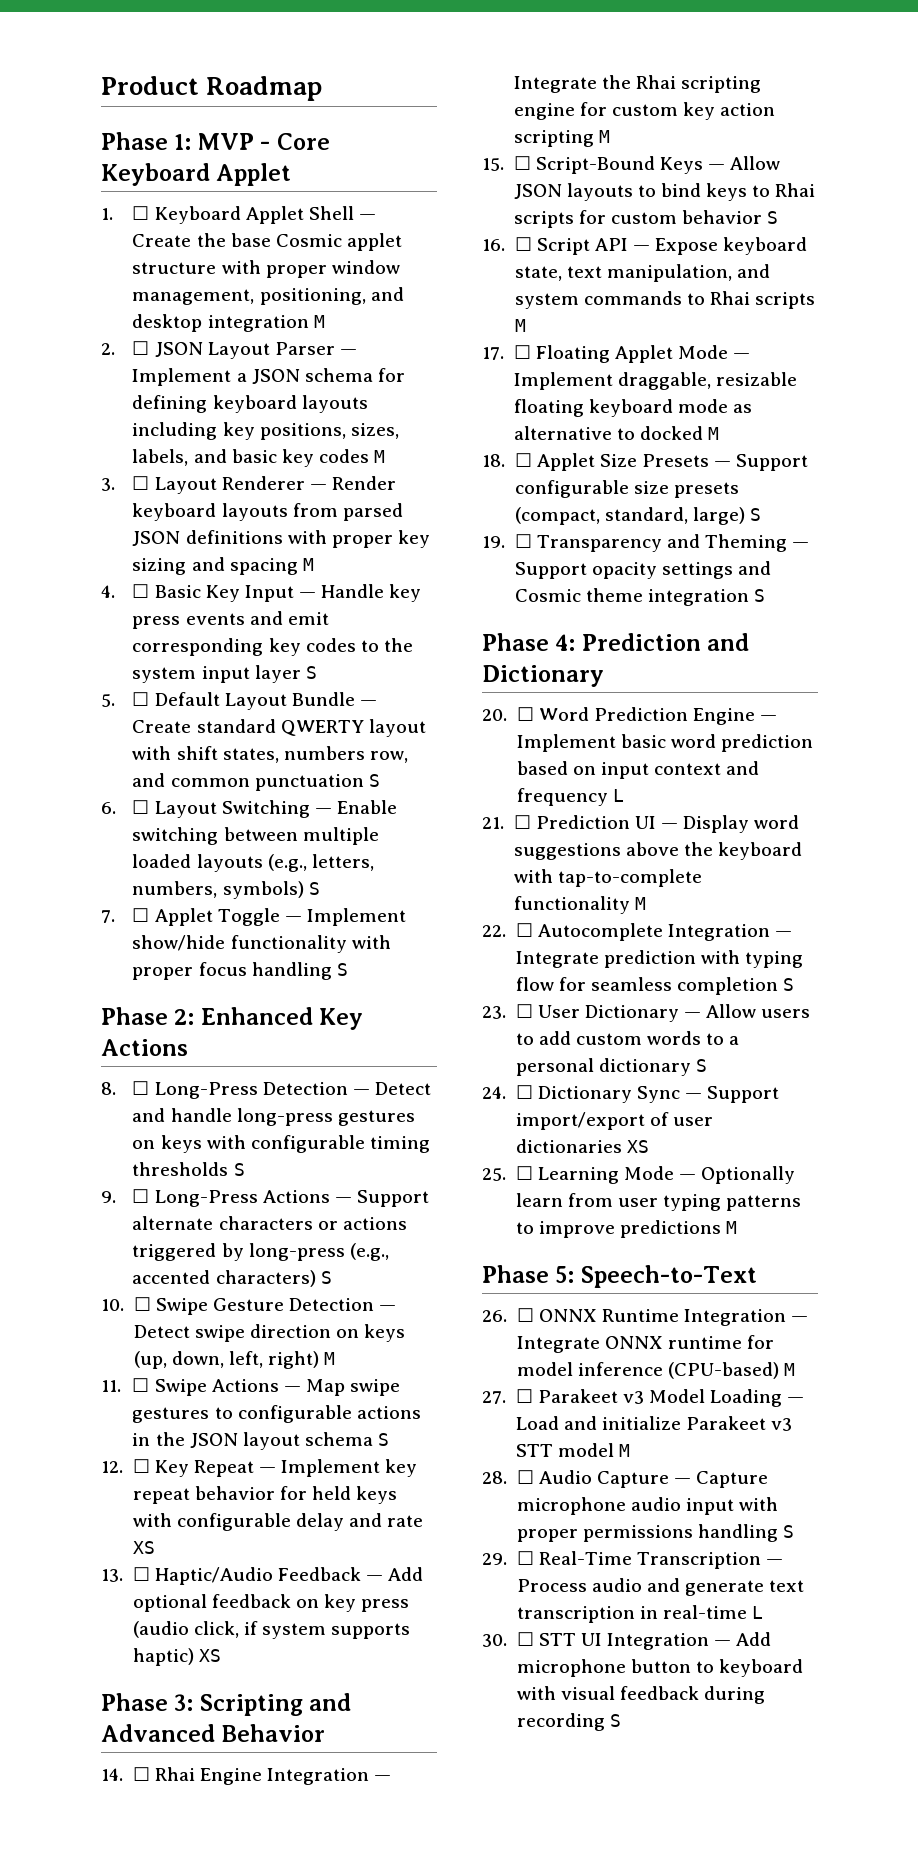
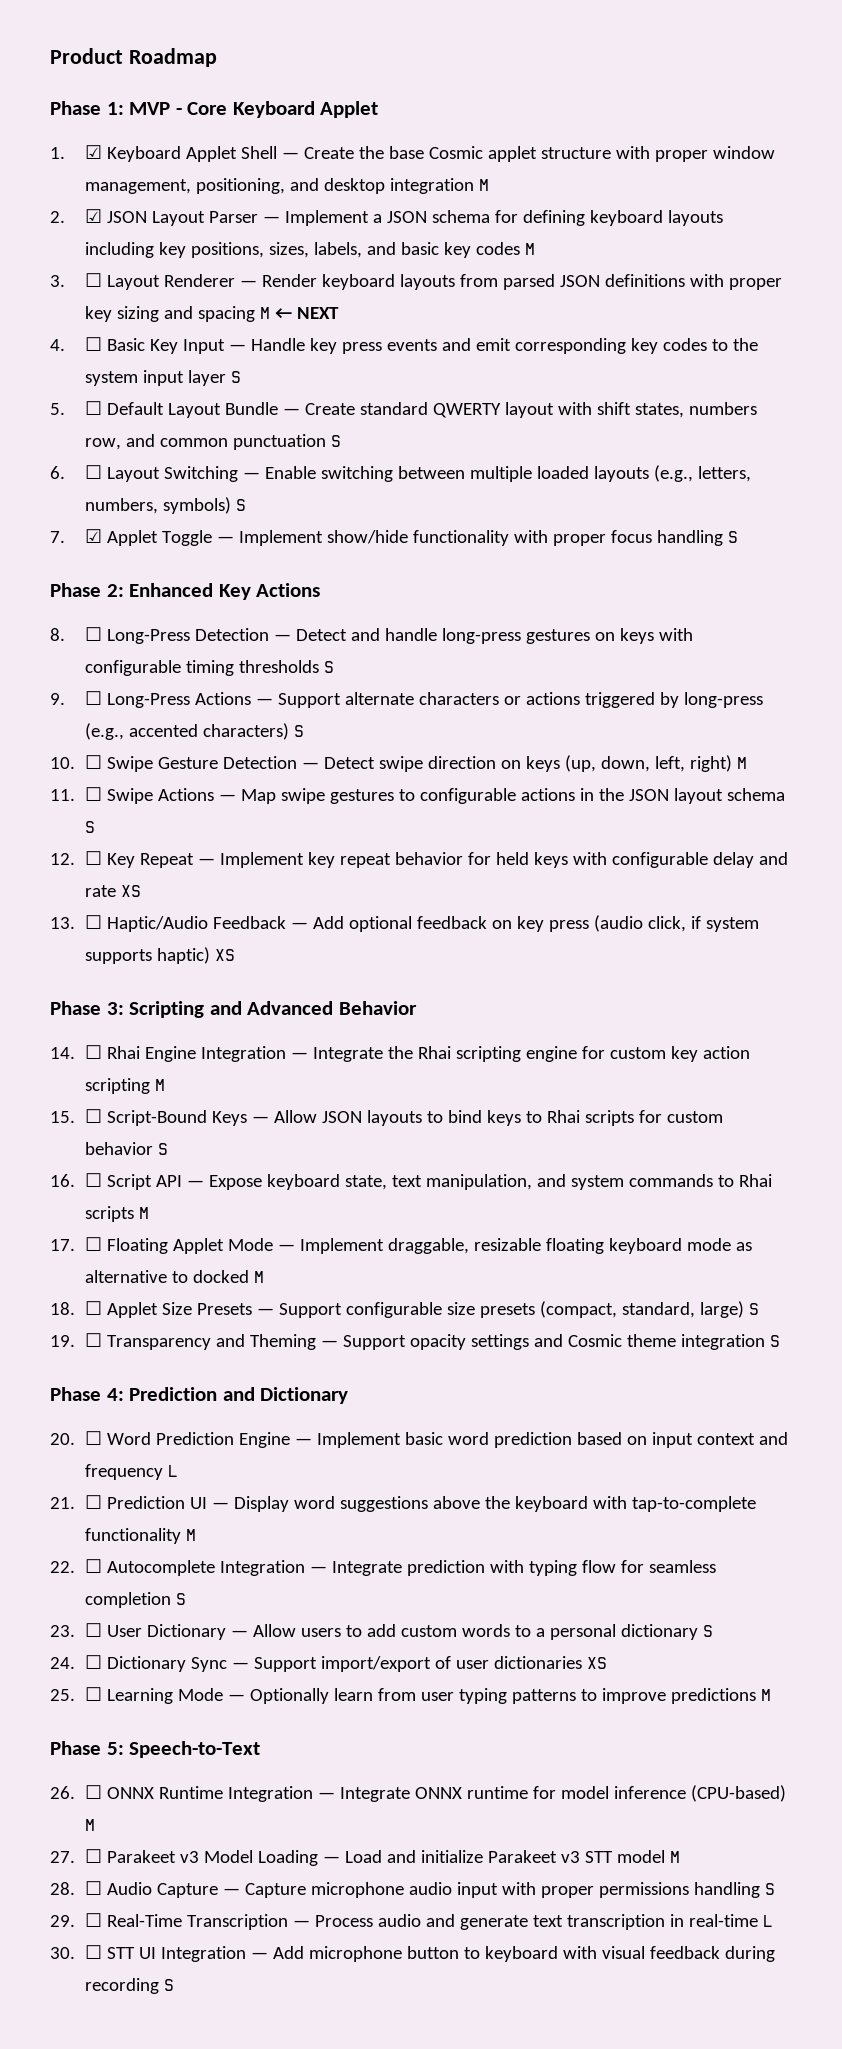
[132,206,150,220] ☐ -> [84,145,102,159] ☑
[132,341,150,355] ☐ -> [84,209,102,223] ☑
(314, 564) none -> [274,307,339,319] ← NEXT
[132,908,150,922] ☐ -> [84,529,102,543] ☑

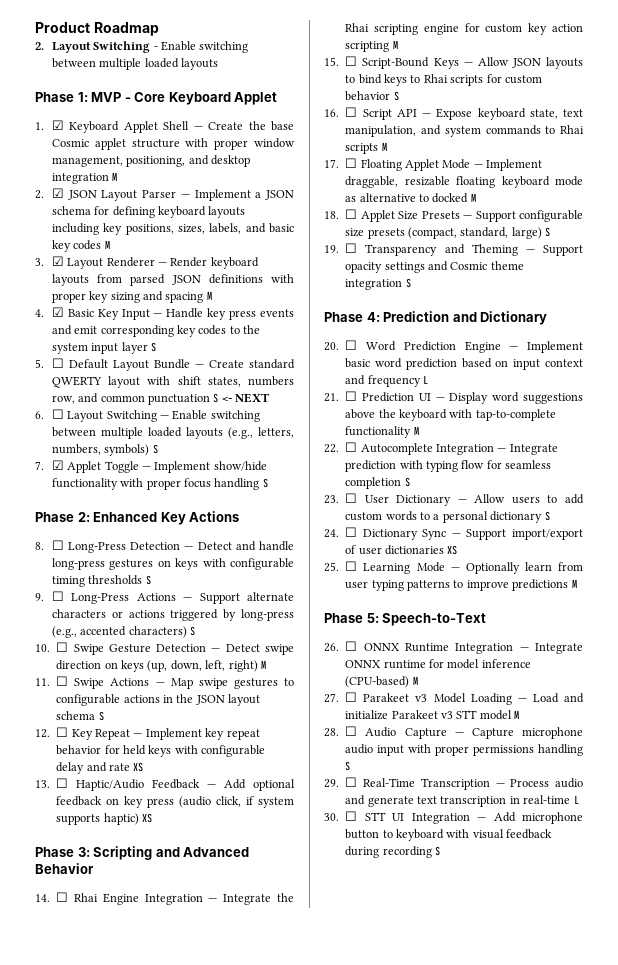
(217, 57) none -> [35,41,249,53] [51,58,218,70] // 2. Layout Switching - Enable switching between multiple loaded layouts
[84,273,102,287] ☐ -> [51,256,64,266] ☑
[274,307,339,319] ← NEXT -> (212, 295) none
[84,337,102,351] ☐ -> [51,307,64,317] ☑
(341, 441) none -> [221,393,271,403] <- NEXT

